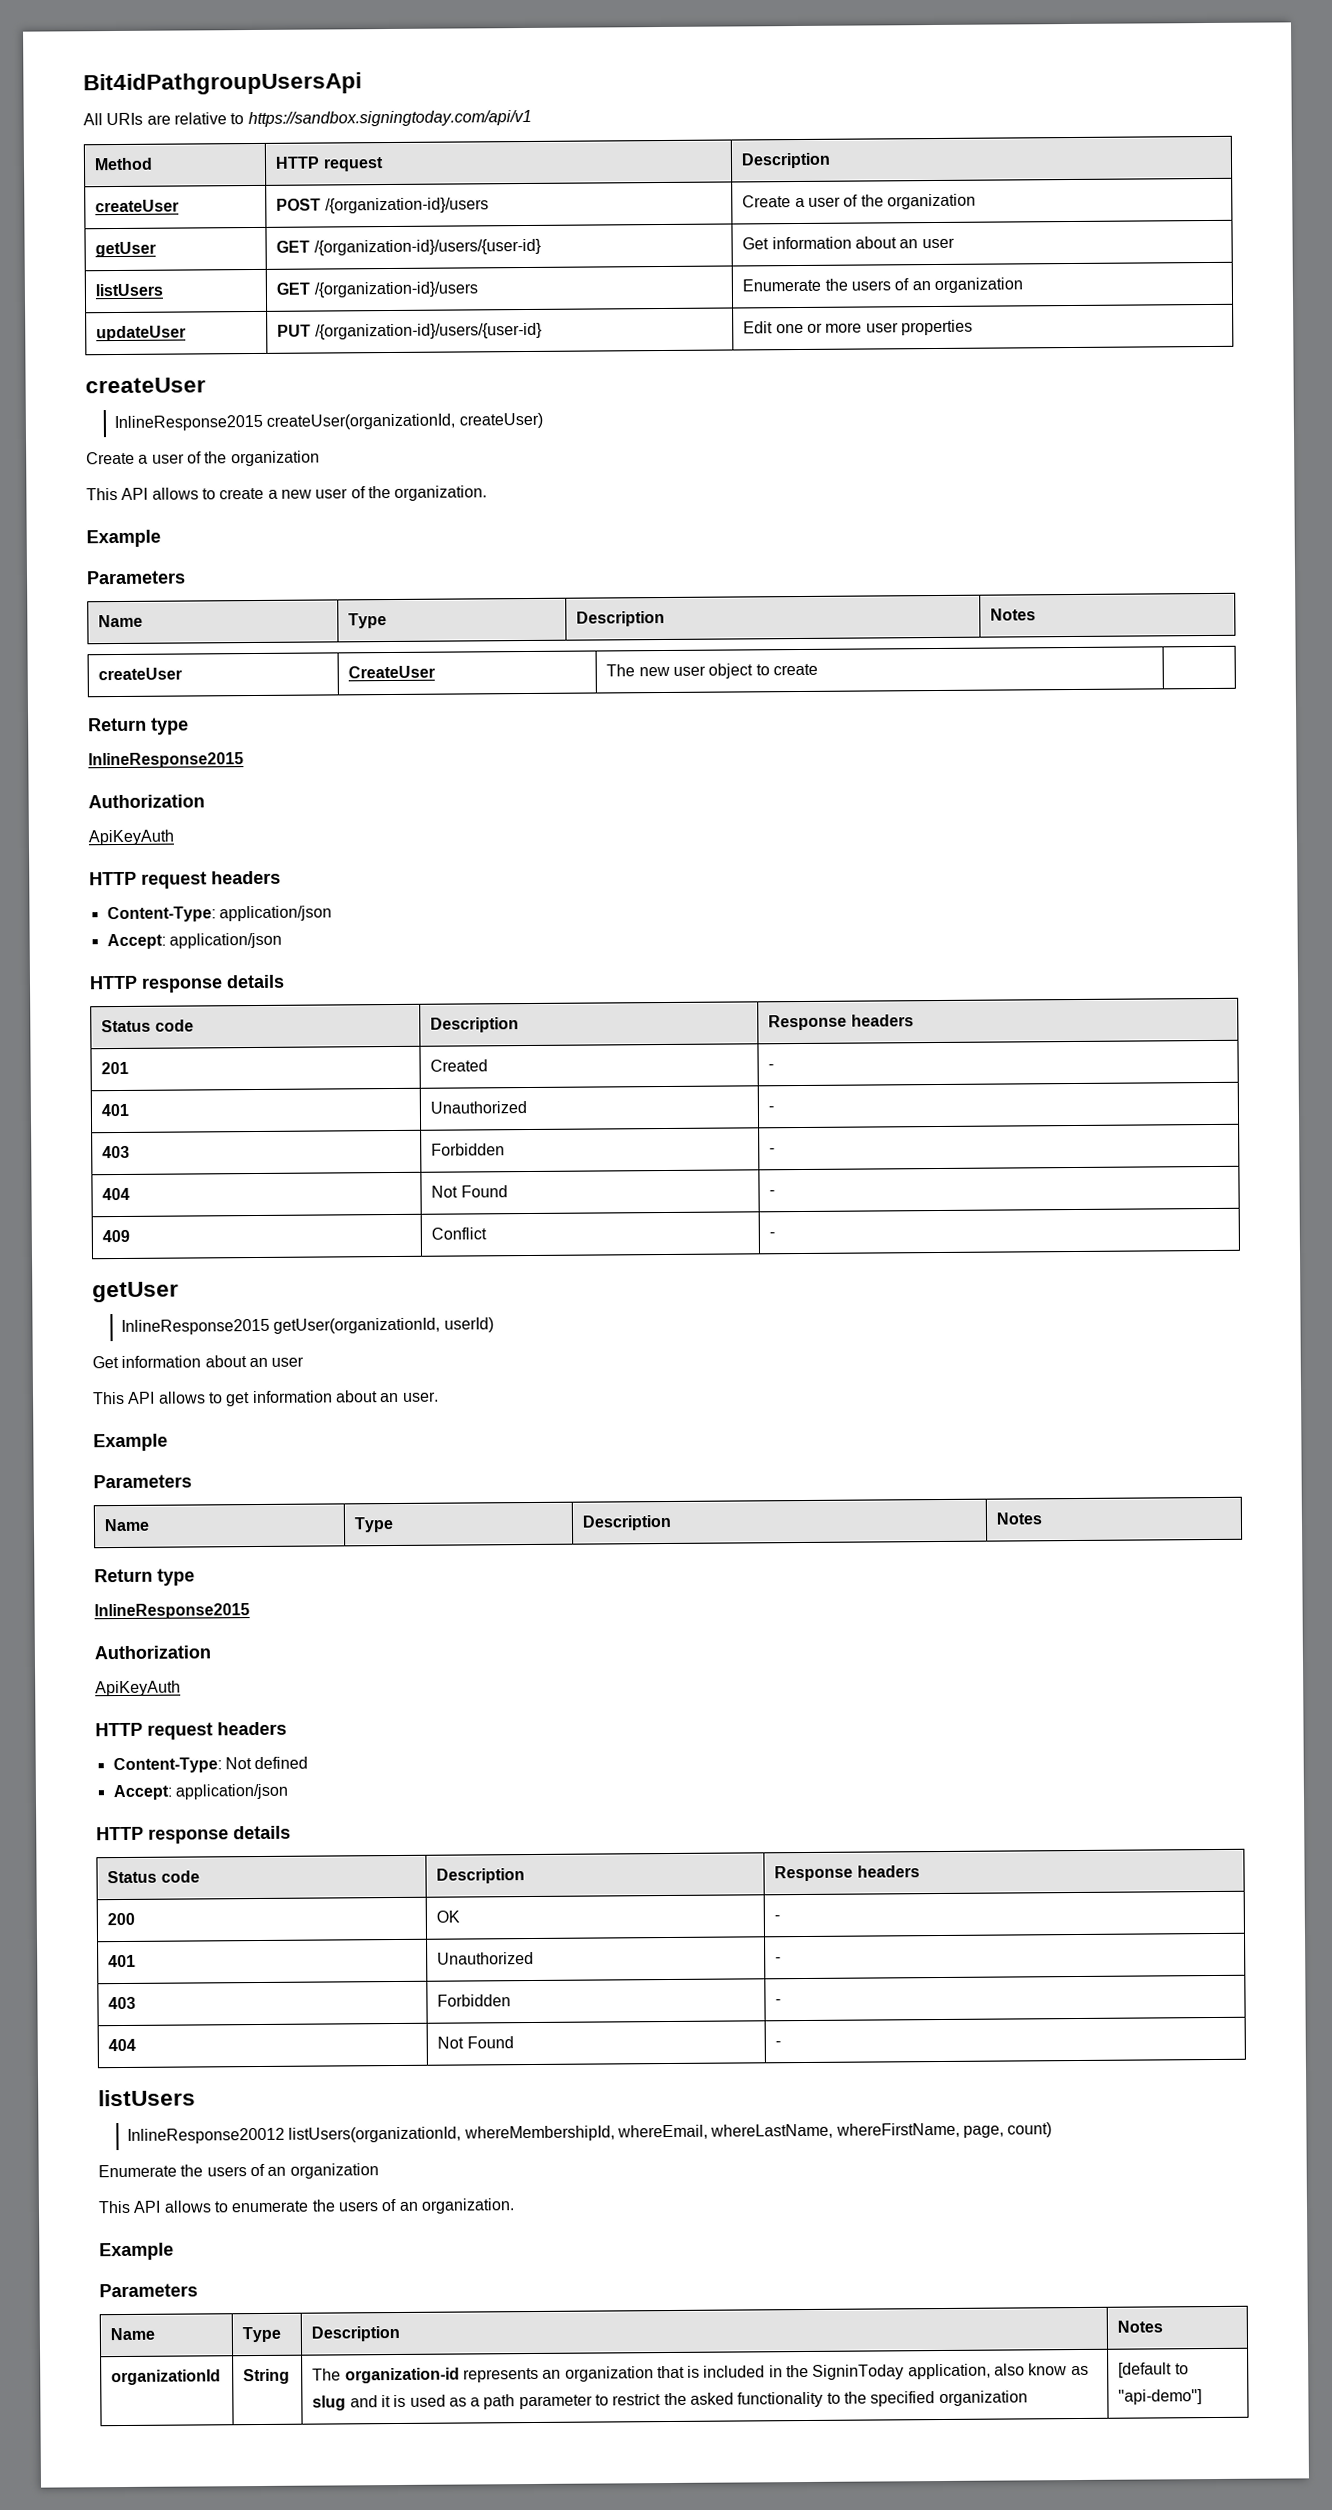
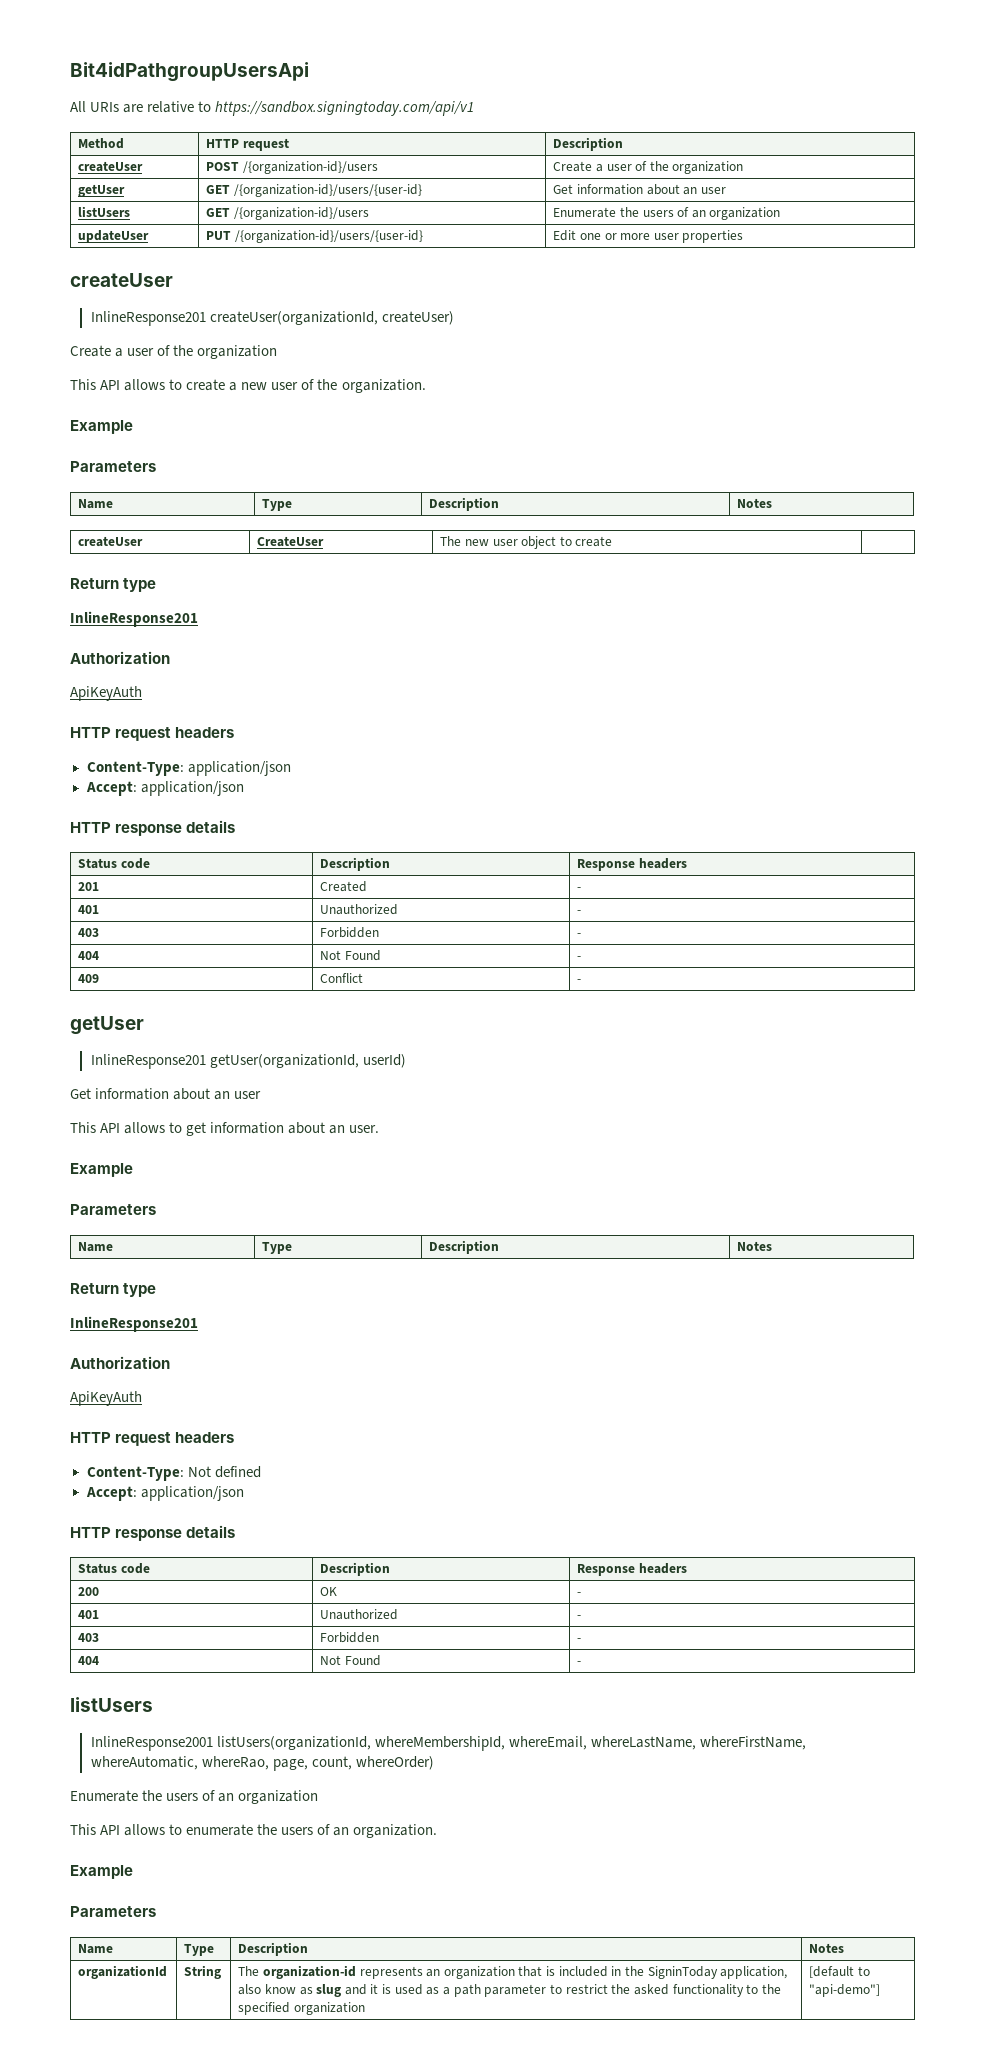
[114,414,264,432] InlineResponse2015 -> [90,311,206,326] InlineResponse201
[88,752,244,769] InlineResponse2015 -> [70,611,198,627] InlineResponse201
[121,1318,271,1335] InlineResponse2015 -> [90,1054,206,1069] InlineResponse201
[94,1603,250,1620] InlineResponse2015 -> [70,1316,198,1332] InlineResponse201
[127,2127,286,2144] InlineResponse20012 -> [90,1736,213,1751] InlineResponse2001
[963,2122,1053,2138] page, count) -> [90,1756,434,1771] whereAutomatic, whereRao, page, count, whereOrder)

